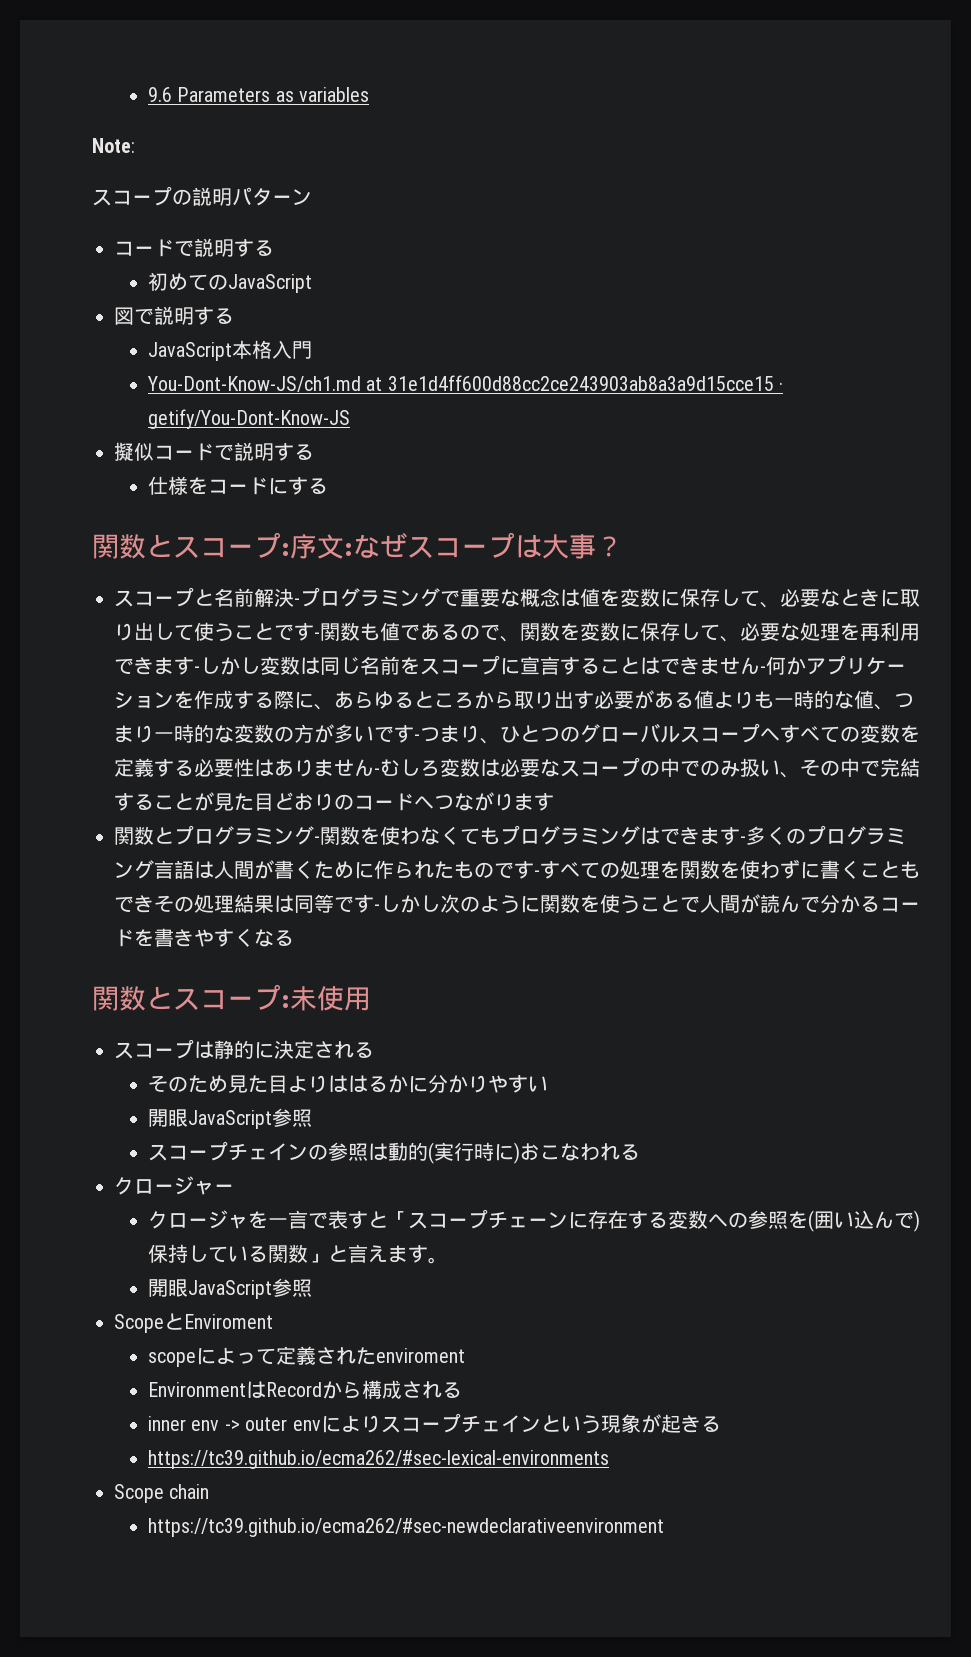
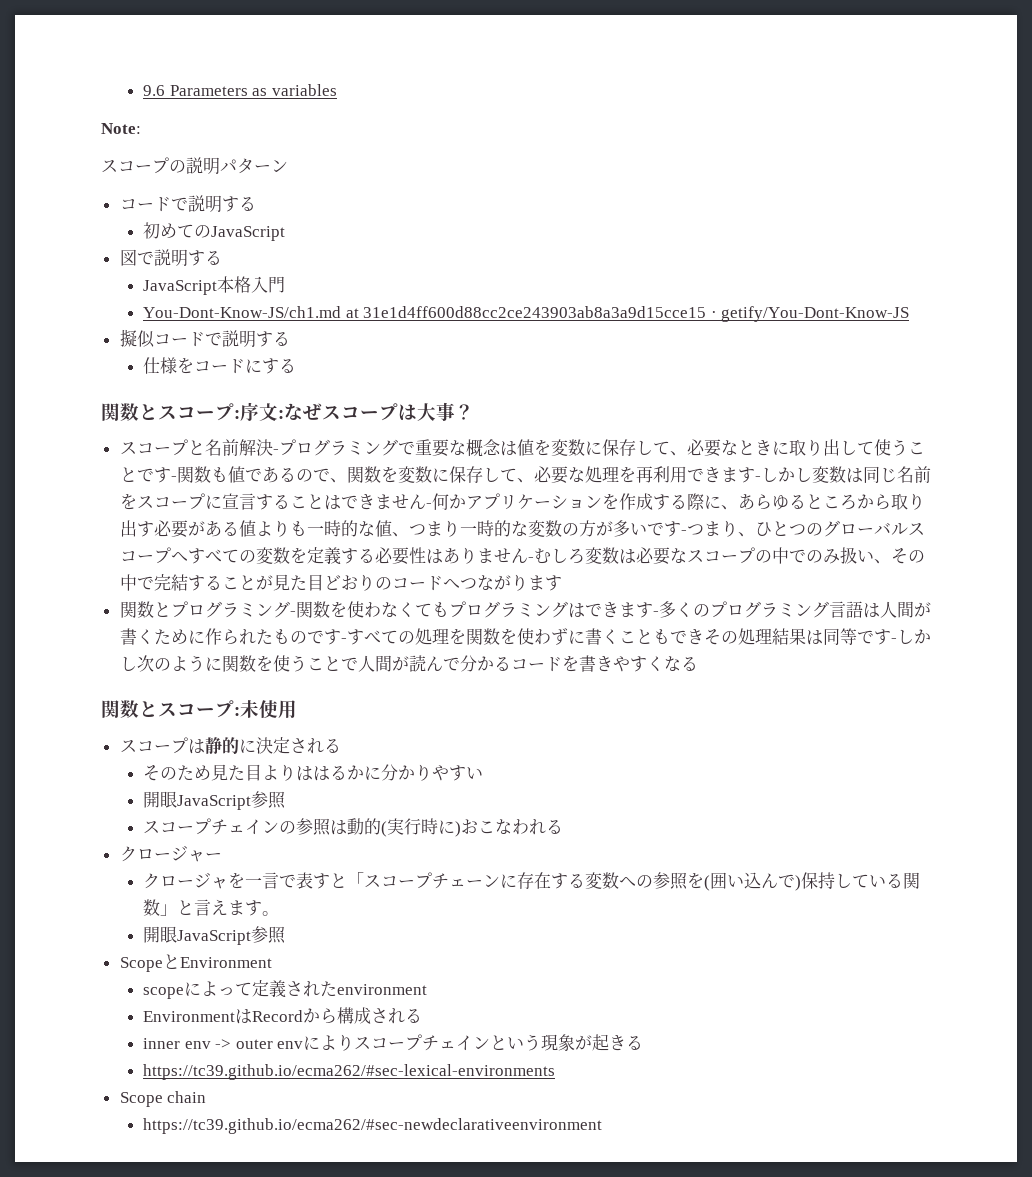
[184,1314,273,1329] Enviroment -> [179,957,272,968] Environment
[375,1348,465,1363] enviroment -> [337,984,428,995] environment

